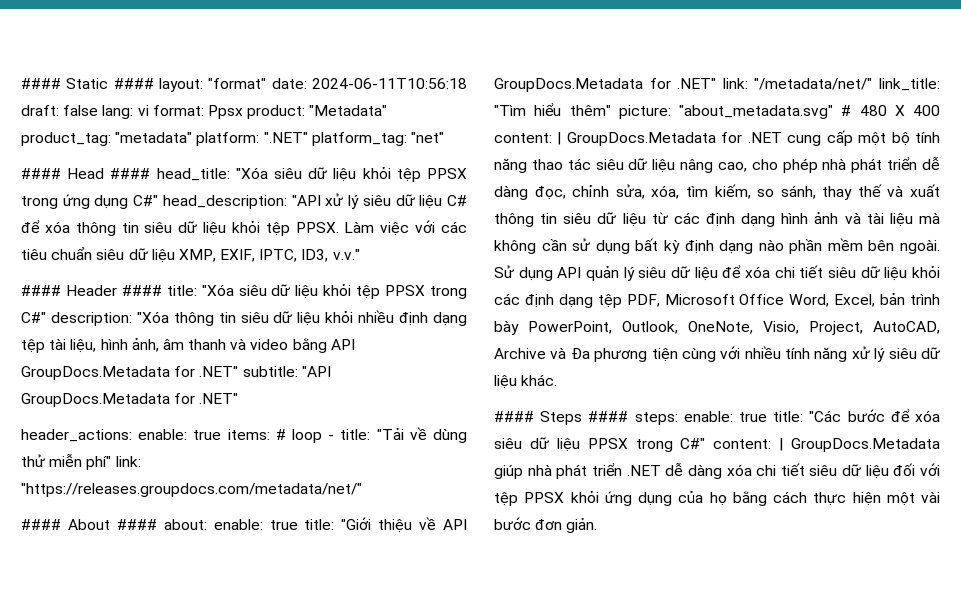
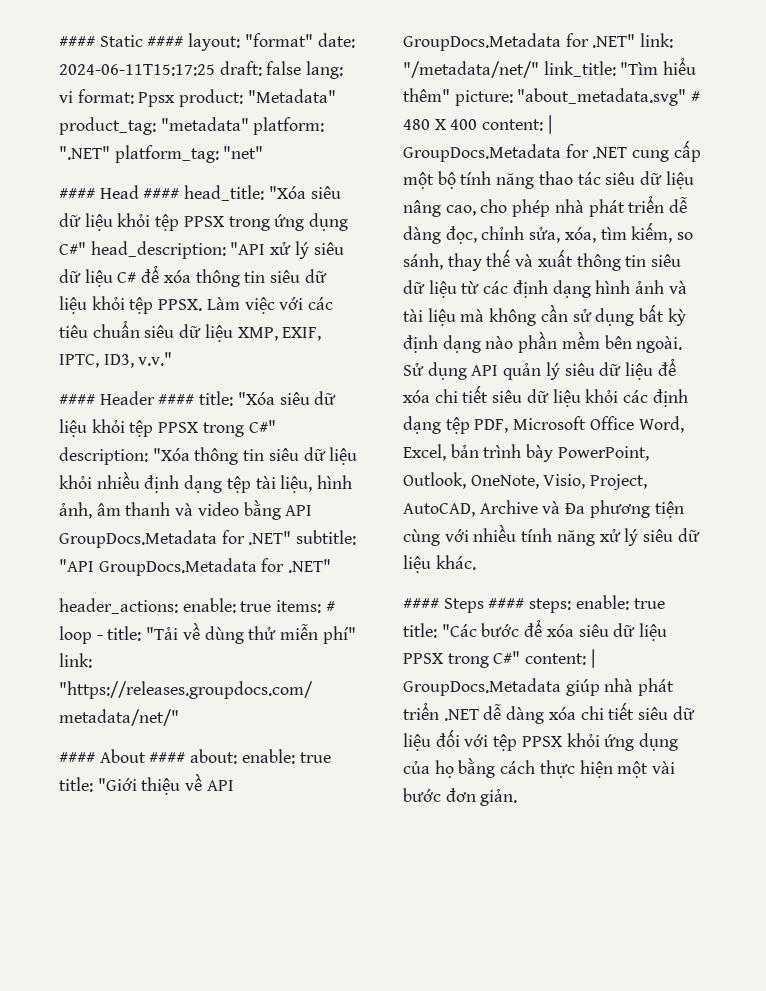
[312,78,467,89] 2024-06-11T10:56:18 -> [59,64,215,76] 2024-06-11T15:17:25

